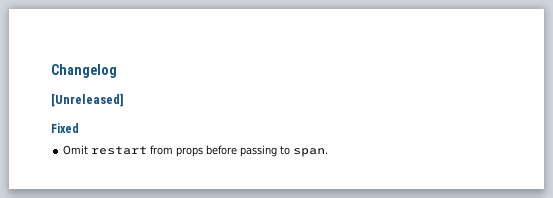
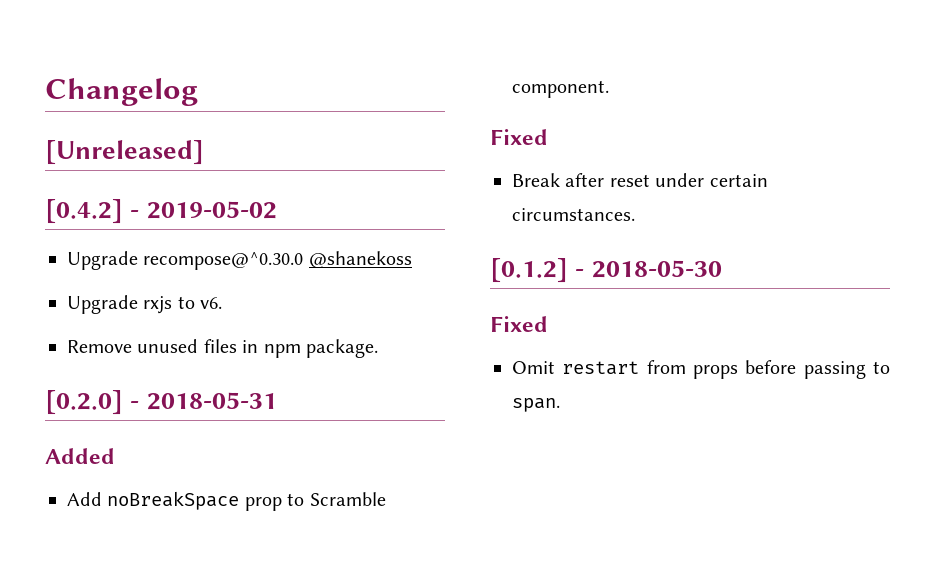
(124, 100) none -> [45,199,277,224] [67,251,412,270] [67,295,223,314] [67,339,378,358] [45,390,277,415] [45,448,115,464] [67,491,386,511] [512,80,609,98] [490,129,548,145] [512,173,768,187] [512,208,635,221] [490,258,722,283] // [0.4.2] - 2019-05-02 // Upgrade recompose@^0.30.0 @shanekoss // Upgrade rxjs to v6. // Remove unused files in npm package. // [0.2.0] - 2018-05-31 // Added // Add noBreakSpace prop to Scramble component. // Fixed // Break after reset under certain circumstances. // [0.1.2] - 2018-05-30

